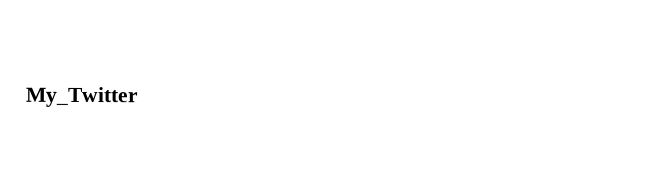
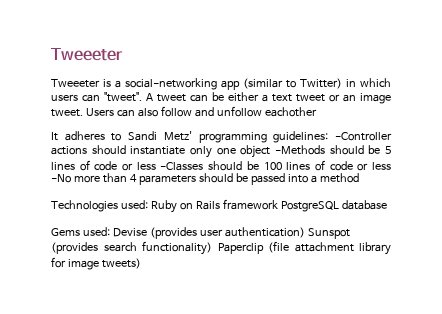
[25,86,139,108] My_Twitter -> [51,48,123,61] [51,78,391,90] [51,92,391,104] [51,106,317,117] [51,131,392,143] [51,145,391,158] [51,160,391,171] [51,173,359,185] [51,199,387,213] [51,227,350,239] [51,241,391,255] [51,257,141,270] Tweeeter // Tweeeter is a social-networking app (similar to Twitter) in which users can "tweet". A tweet can be either a text tweet or an image tweet. Users can also follow and unfollow eachother // It adheres to Sandi Metz' programming guidelines: -Controller actions should instantiate only one object -Methods should be 5 lines of code or less -Classes should be 100 lines of code or less -No more than 4 parameters should be passed into a method // Technologies used: Ruby on Rails framework PostgreSQL database // Gems used: Devise (provides user authentication) Sunspot (provides search functionality) Paperclip (file attachment library for image tweets)

